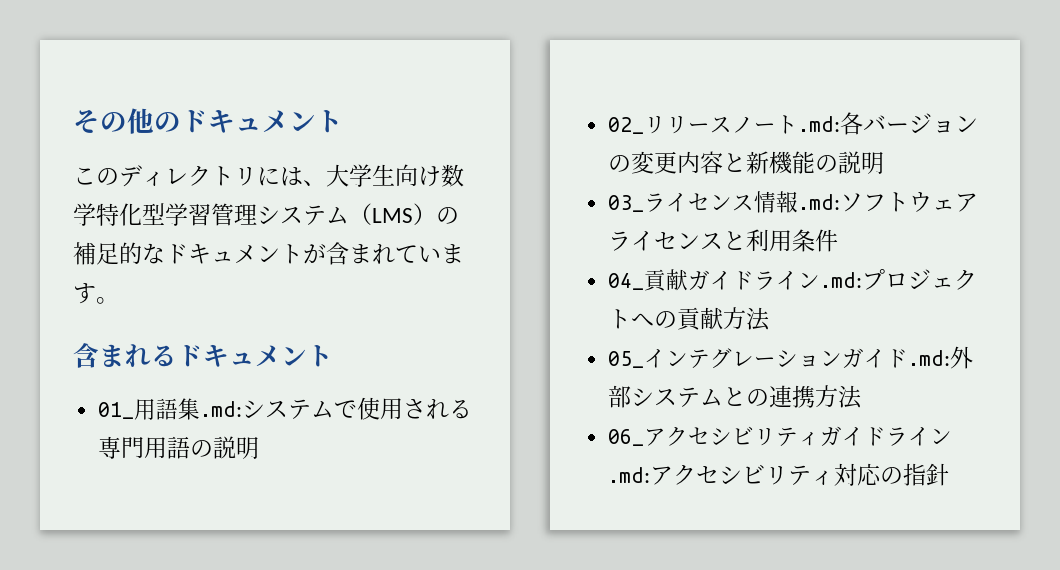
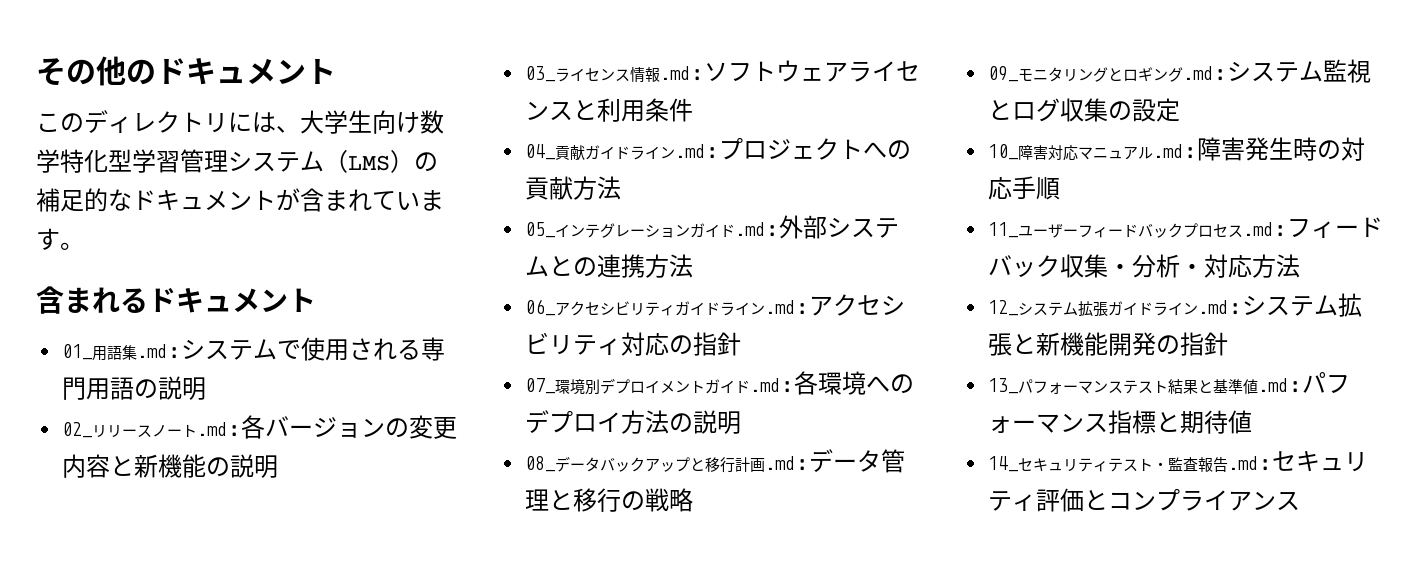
(950, 474) none -> [525,371,915,395] [525,410,742,434] [525,449,906,473] [525,488,694,512] [988,59,1372,83] [988,98,1181,122] [988,137,1366,161] [988,176,1061,200] [988,217,1384,238] [988,254,1301,278] [988,293,1363,317] [988,332,1229,356] [988,372,1351,394] [988,410,1253,434] [988,451,1369,472] [988,488,1301,512] // 07_環境別デプロイメントガイド.md:各環境へのデプロイ方法の説明 // 08_データバックアップと移行計画.md:データ管理と移行の戦略 // 09_モニタリングとロギング.md:システム監視とログ収集の設定 // 10_障害対応マニュアル.md:障害発生時の対応手順 // 11_ユーザーフィードバックプロセス.md:フィードバック収集・分析・対応方法 // 12_システム拡張ガイドライン.md:システム拡張と新機能開発の指針 // 13_パフォーマンステスト結果と基準値.md:パフォーマンス指標と期待値 // 14_セキュリティテスト・監査報告.md:セキュリティ評価とコンプライアンス

